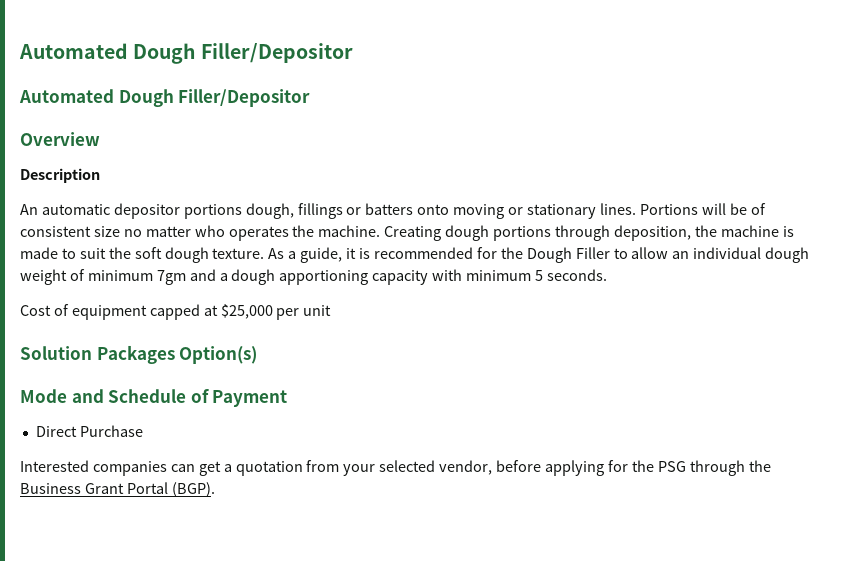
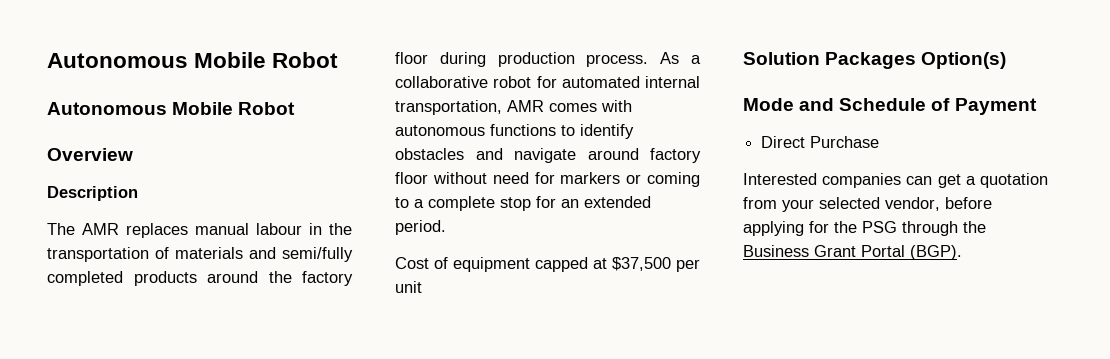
[19,43,353,64] [19,89,311,107] [20,132,100,146] [20,168,100,183] [20,203,766,219] [20,225,794,241] [20,247,810,263] [20,269,607,285] Automated Dough Filler/Depositor // Automated Dough Filler/Depositor // Overview // Description // An automatic depositor portions dough, fillings or batters onto moving or stationary lines. Portions will be of consistent size no matter who operates the machine. Creating dough portions through deposition, the machine is made to suit the soft dough texture. As a guide, it is recommended for the Dough Filler to allow an individual dough weight of minimum 7gm and a dough apportioning capacity with minimum 5 seconds. -> [47,52,339,68] [47,102,296,115] [47,148,133,161] [47,186,138,201] [47,223,352,238] [47,247,353,262] [47,271,353,286] [395,52,701,67] [395,76,700,88] [395,100,632,115] [395,124,634,139] [395,148,701,163] [395,172,700,187] [395,196,651,211] [395,220,446,235] Autonomous Mobile Robot // Autonomous Mobile Robot // Overview // Description // The AMR replaces manual labour in the transportation of materials and semi/fully completed products around the factory floor during production process. As a collaborative robot for automated internal transportation, AMR comes with autonomous functions to identify obstacles and navigate around factory floor without need for markers or coming to a complete stop for an extended period.
[220,304,273,319] $25,000 -> [612,257,671,271] $37,500

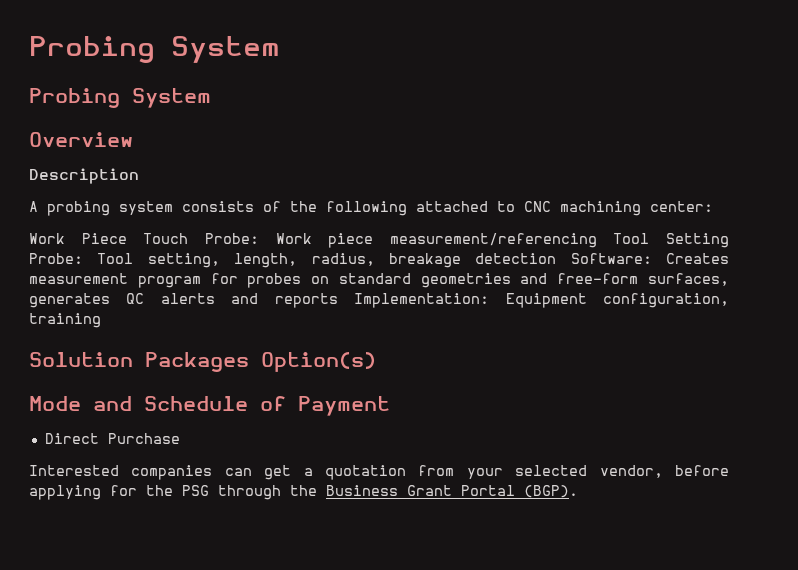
[47,52,339,68] [47,102,296,115] [47,148,133,161] [47,186,138,201] [47,223,352,238] [47,247,353,262] [47,271,353,286] [395,52,701,67] [395,76,700,88] [395,100,632,115] [395,124,634,139] [395,148,701,163] [395,172,700,187] [395,196,651,211] [395,220,446,235] [395,257,700,272] [395,281,422,293] Autonomous Mobile Robot // Autonomous Mobile Robot // Overview // Description // The AMR replaces manual labour in the transportation of materials and semi/fully completed products around the factory floor during production process. As a collaborative robot for automated internal transportation, AMR comes with autonomous functions to identify obstacles and navigate around factory floor without need for markers or coming to a complete stop for an extended period. // Cost of equipment capped at $37,500 per unit -> [29,36,280,63] [29,88,211,108] [29,132,133,147] [29,168,139,184] [29,201,713,216] [29,233,729,248] [29,253,729,268] [29,273,729,288] [29,293,730,308] [29,313,101,328] Probing System // Probing System // Overview // Description // A probing system consists of the following attached to CNC machining center: // Work Piece Touch Probe: Work piece measurement/referencing Tool Setting Probe: Tool setting, length, radius, breakage detection Software: Creates measurement program for probes on standard geometries and free-form surfaces, generates QC alerts and reports Implementation: Equipment configuration, training

